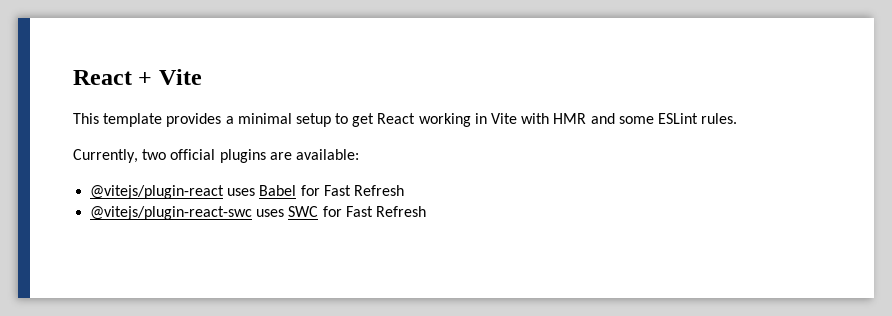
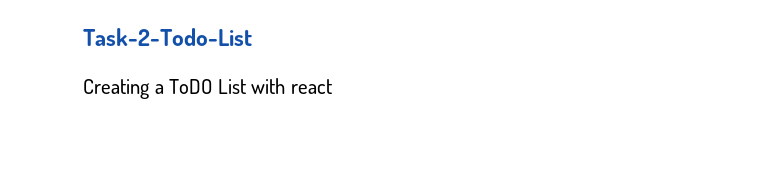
[73,69,202,85] [73,113,738,127] [73,149,359,163] [90,185,404,199] [90,206,426,220] React + Vite // This template provides a minimal setup to get React working in Vite with HMR and some ESLint rules. // Currently, two official plugins are available: // @vitejs/plugin-react uses Babel for Fast Refresh // @vitejs/plugin-react-swc uses SWC for Fast Refresh -> [83,28,252,46] [83,78,332,99] Task-2-Todo-List // Creating a ToDO List with react

